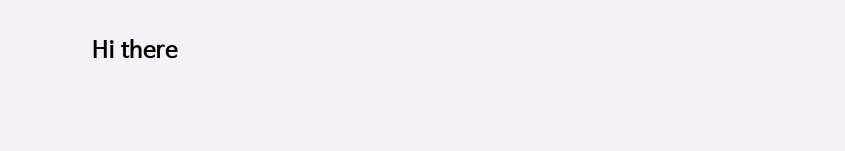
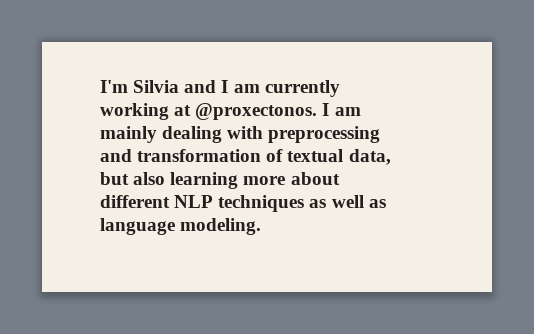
[92,39,179,59] Hi there -> [100,80,340,97] [100,103,361,120] [100,126,381,143] [100,149,391,165] [100,172,340,189] [100,195,386,212] [100,218,262,235] I'm Silvia and I am currently working at @proxectonos. I am mainly dealing with preprocessing and transformation of textual data, but also learning more about different NLP techniques as well as language modeling.

